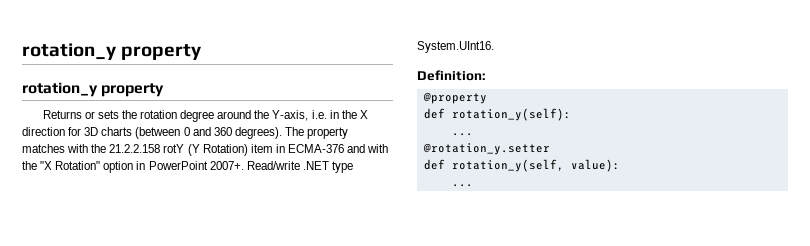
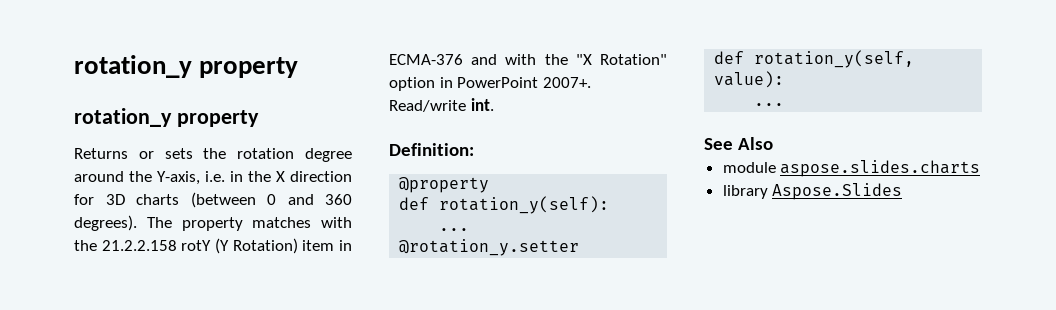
[302,161,353,173] [417,41,494,53] .NET type System.UInt16. -> [470,98,494,111] int.
(473, 185) none -> [704,137,774,150] [722,160,981,177] [722,183,903,200] // See Also // module aspose.slides.charts // library Aspose.Slides

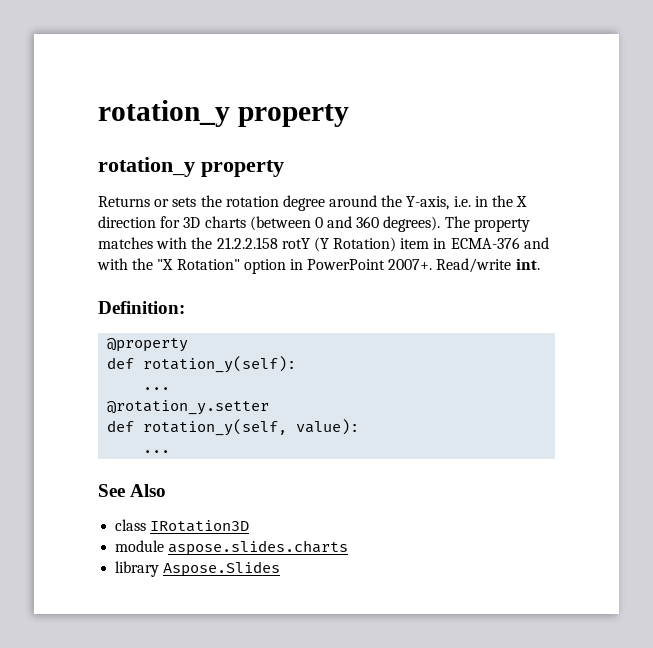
(774, 143) none -> [115,519,250,532] // class IRotation3D

